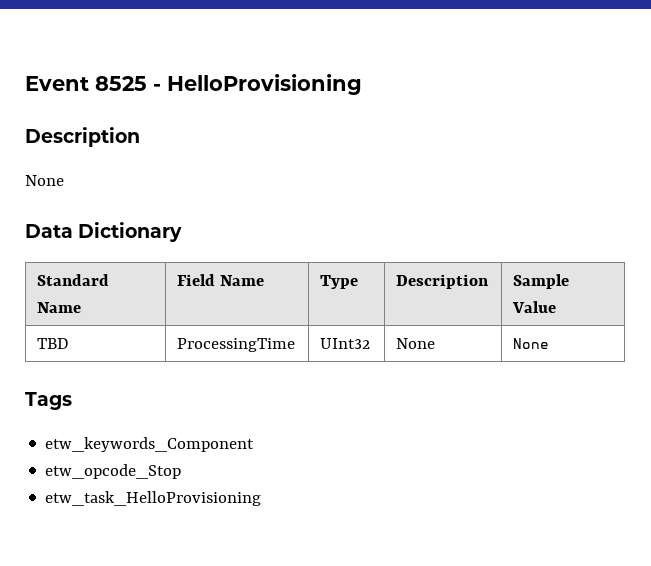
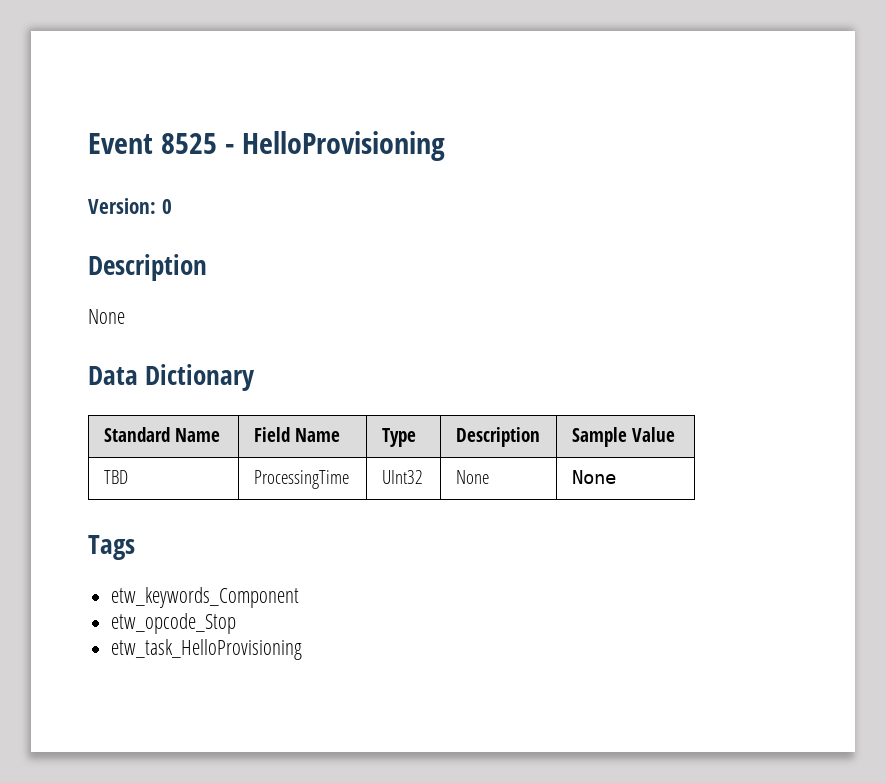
(362, 84) none -> [88,198,172,214] // Version: 0

